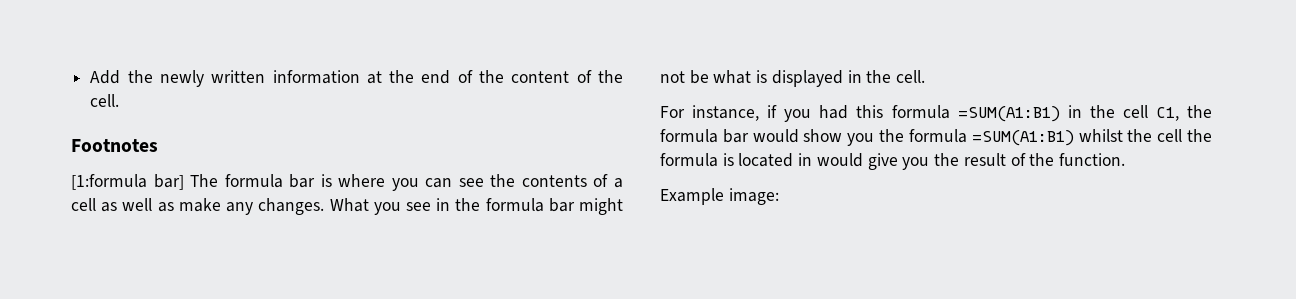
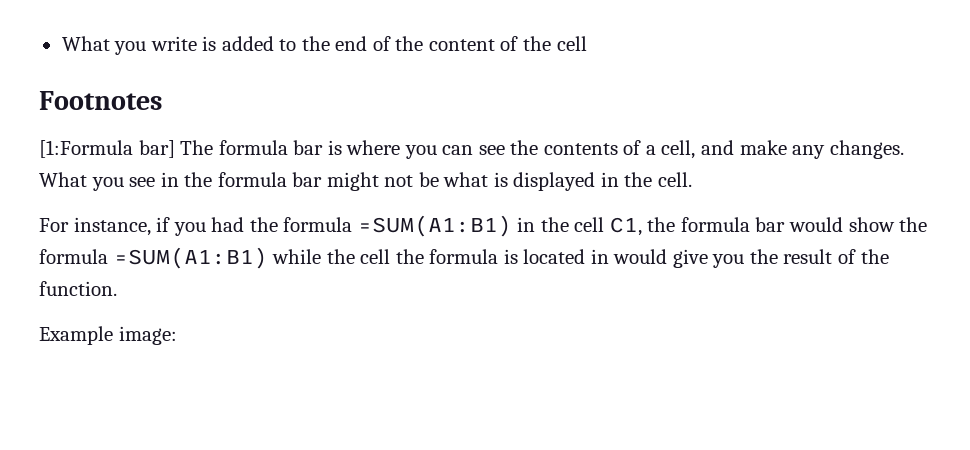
[90,70,382,87] Add the newly written information at -> [61,36,297,55] What you write is added to
[90,94,120,107] cell. -> [556,36,587,51] cell
[71,174,147,190] [1:formula -> [39,140,133,158] [1:Formula
[71,198,174,212] cell as well as -> [661,140,735,159] cell, and
[856,105,884,118] this -> [249,217,278,232] the
[847,129,1123,146] you the formula =SUM(A1:B1) whilst -> [899,217,928,232] [39,247,322,269] the formula =SUM(A1:B1) while

